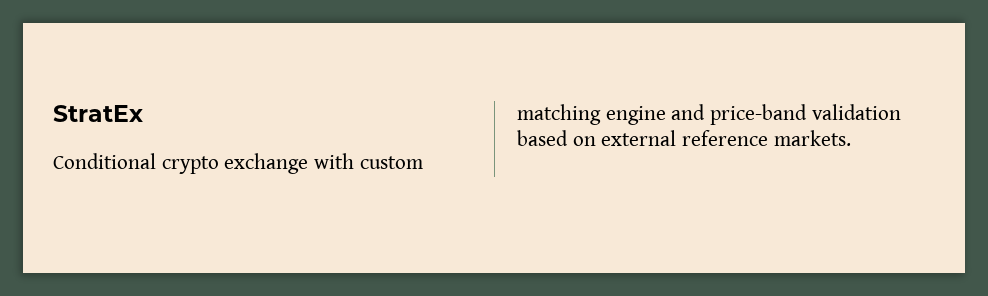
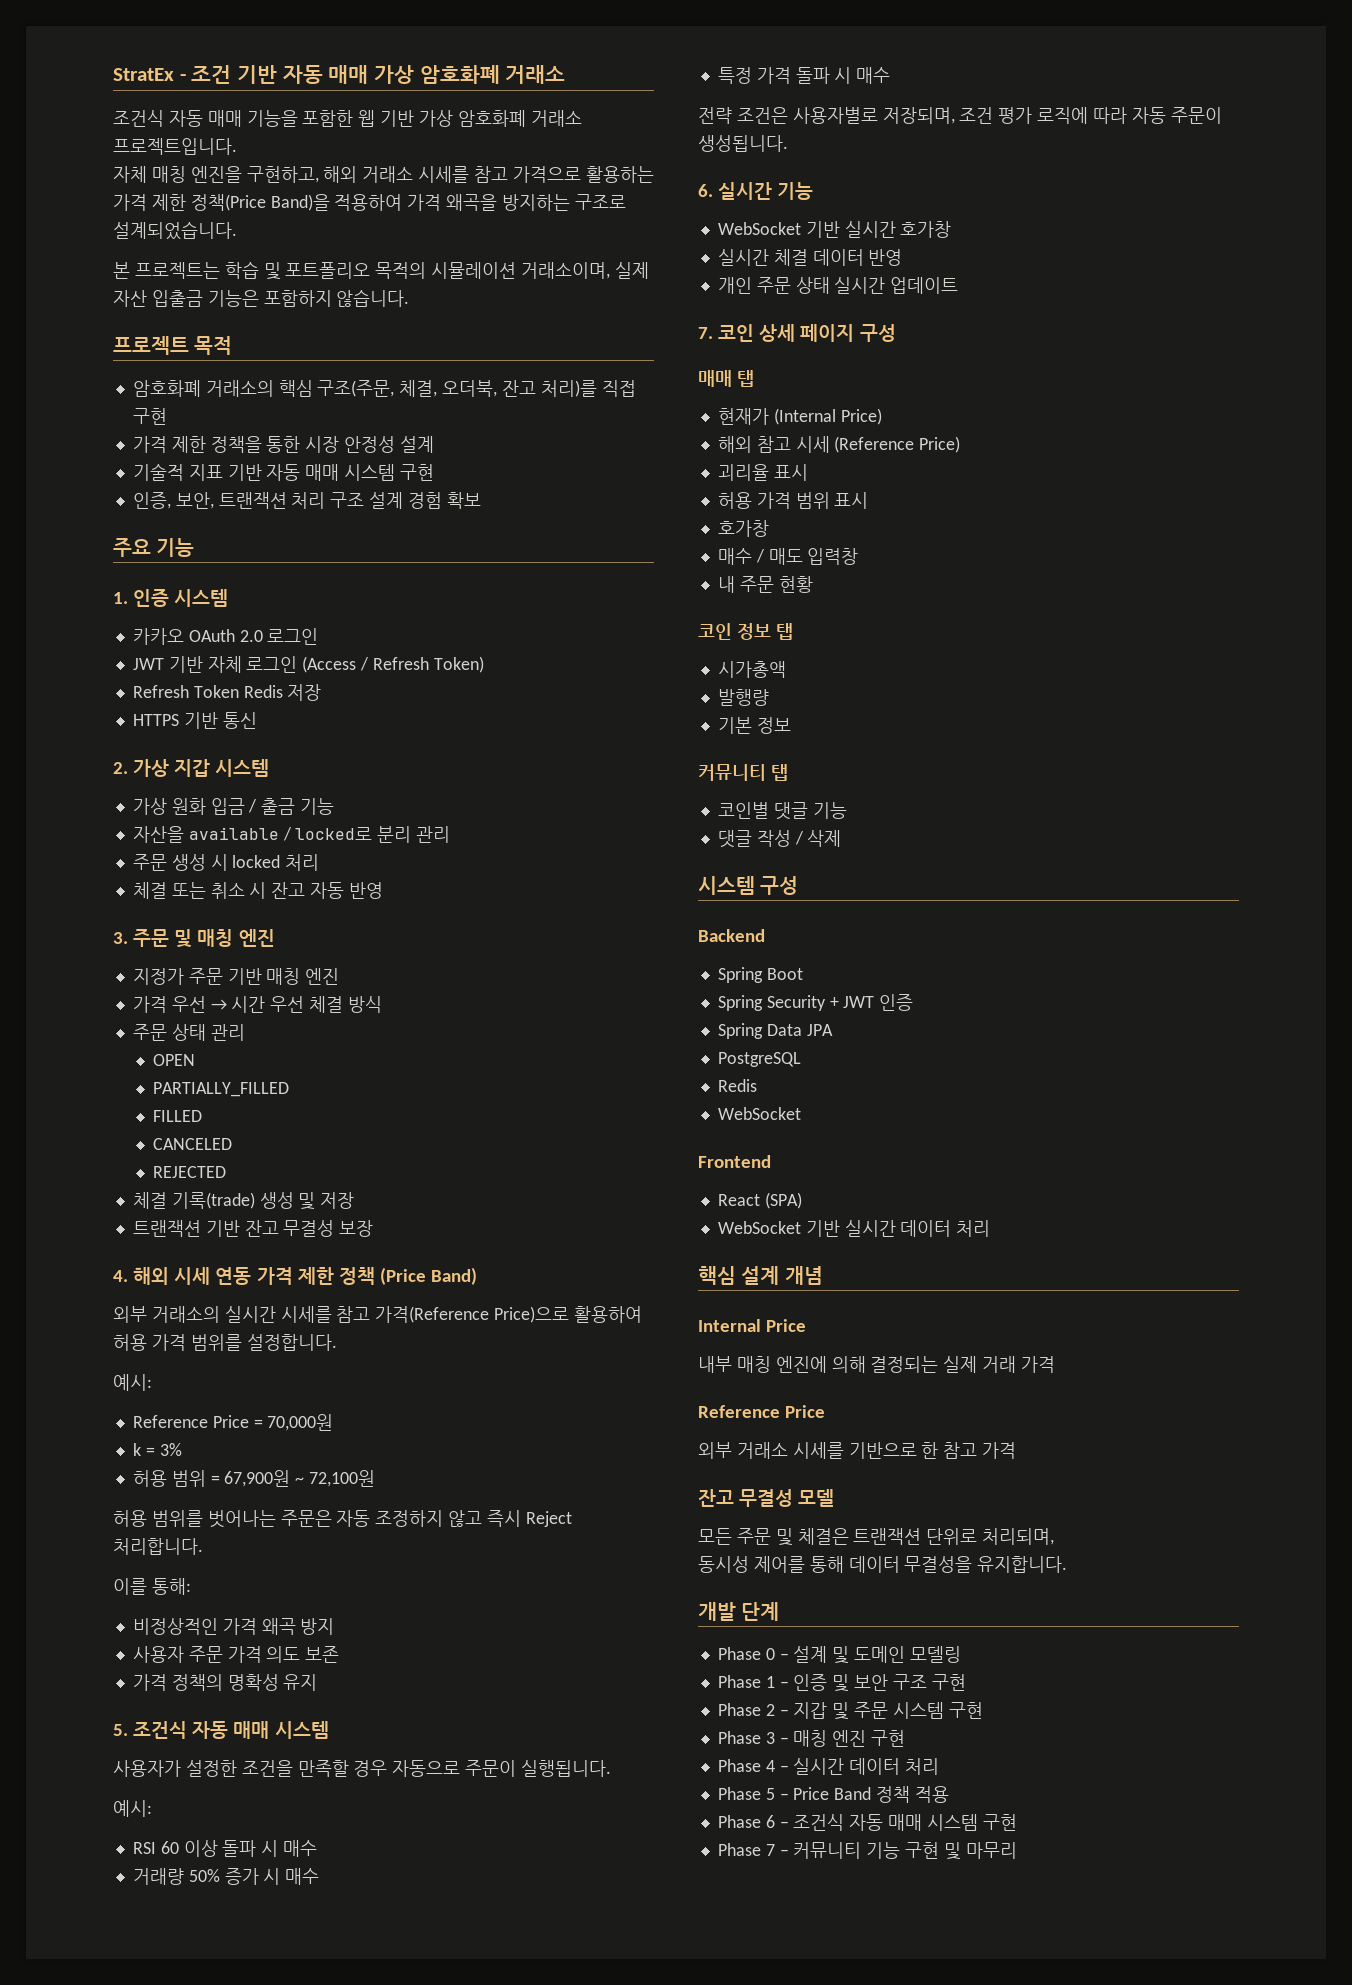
[53,153,423,174] [517,104,901,125] [517,130,851,146] // Conditional crypto exchange with custom matching engine and price-band validation based on external reference markets. -> [179,65,566,84] [113,110,582,127] [113,138,237,155] [113,166,654,183] [113,194,626,211] [113,221,237,240] [113,261,649,280] [113,289,410,307] [113,336,233,355] [132,380,636,397] [132,408,167,425] [132,436,434,453] [132,463,434,481] [132,492,481,509] [113,538,195,557] [113,589,229,607] [132,628,319,645] [132,656,484,673] [132,684,322,701] [132,712,257,729] [113,759,270,777] [132,798,335,815] [132,826,451,843] [132,854,320,871] [132,882,383,899] [113,929,275,948] [132,968,340,985] [132,996,382,1013] [132,1024,245,1041] [153,1054,196,1066] [153,1082,290,1097] [153,1110,203,1122] [153,1138,233,1150] [153,1166,227,1178] [132,1192,355,1210] [132,1220,374,1237] [113,1267,478,1285] [113,1306,643,1323] [113,1334,337,1351] [113,1374,152,1391] [132,1414,334,1431] [132,1443,182,1456] [132,1470,376,1487] [113,1510,572,1528] [113,1538,203,1555] [113,1578,191,1595] [132,1618,335,1635] [132,1646,340,1663] [132,1674,318,1691] [113,1721,329,1739] [113,1760,612,1777] [113,1800,152,1817] [132,1840,318,1857] [132,1868,320,1885] [717,67,891,84] [698,107,1222,124] [698,135,788,152] [698,182,814,200] [717,221,952,238] [717,249,903,266] [717,277,959,294] [698,324,896,342] [698,370,754,387] [717,408,882,425] [717,436,961,453] [717,464,808,481] [717,492,869,509] [717,520,769,537] [717,548,859,565] [717,576,813,593] [698,623,793,640] [717,661,786,678] [717,689,769,706] [717,717,791,734] [698,764,788,781] [717,802,847,820] [717,830,842,848] [698,876,799,895] [698,929,765,942] [717,967,803,983] [717,994,914,1011] [717,1023,833,1039] [717,1052,801,1067] [717,1079,757,1092] [717,1107,801,1120] [698,1155,771,1168] [717,1192,802,1209] [717,1220,991,1237] [698,1266,823,1285] [698,1319,807,1332] [698,1356,1056,1373] [698,1405,826,1418] [698,1442,1017,1459] [698,1489,835,1507] [698,1528,1055,1546] [698,1556,1068,1573] [698,1602,780,1621] [717,1646,961,1664] [717,1674,966,1692] [717,1702,983,1720] [717,1730,906,1747] [717,1758,940,1775] [717,1786,949,1803] [717,1814,1017,1831] [717,1842,1017,1860] - 조건 기반 자동 매매 가상 암호화폐 거래소 // 조건식 자동 매매 기능을 포함한 웹 기반 가상 암호화폐 거래소 프로젝트입니다. // 자체 매칭 엔진을 구현하고, 해외 거래소 시세를 참고 가격으로 활용하는 가격 제한 정책(Price Band)을 적용하여 가격 왜곡을 방지하는 구조로 설계되었습니다. // 본 프로젝트는 학습 및 포트폴리오 목적의 시뮬레이션 거래소이며, 실제 자산 입출금 기능은 포함하지 않습니다. // 프로젝트 목적 // 암호화폐 거래소의 핵심 구조(주문, 체결, 오더북, 잔고 처리)를 직접 구현 // 가격 제한 정책을 통한 시장 안정성 설계 // 기술적 지표 기반 자동 매매 시스템 구현 // 인증, 보안, 트랜잭션 처리 구조 설계 경험 확보 // 주요 기능 // 1. 인증 시스템 // 카카오 OAuth 2.0 로그인 // JWT 기반 자체 로그인 (Access / Refresh Token) // Refresh Token Redis 저장 // HTTPS 기반 통신 // 2. 가상 지갑 시스템 // 가상 원화 입금 / 출금 기능 // 자산을 available / locked로 분리 관리 // 주문 생성 시 locked 처리 // 체결 또는 취소 시 잔고 자동 반영 // 3. 주문 및 매칭 엔진 // 지정가 주문 기반 매칭 엔진 // 가격 우선 → 시간 우선 체결 방식 // 주문 상태 관리 // OPEN // PARTIALLY_FILLED // FILLED // CANCELED // REJECTED // 체결 기록(trade) 생성 및 저장 // 트랜잭션 기반 잔고 무결성 보장 // 4. 해외 시세 연동 가격 제한 정책 (Price Band) // 외부 거래소의 실시간 시세를 참고 가격(Reference Price)으로 활용하여 허용 가격 범위를 설정합니다. // 예시: // Reference Price = 70,000원 // k = 3% // 허용 범위 = 67,900원 ~ 72,100원 // 허용 범위를 벗어나는 주문은 자동 조정하지 않고 즉시 Reject 처리합니다. // 이를 통해: // 비정상적인 가격 왜곡 방지 // 사용자 주문 가격 의도 보존 // 가격 정책의 명확성 유지 // 5. 조건식 자동 매매 시스템 // 사용자가 설정한 조건을 만족할 경우 자동으로 주문이 실행됩니다. // 예시: // RSI 60 이상 돌파 시 매수 // 거래량 50% 증가 시 매수 // 특정 가격 돌파 시 매수 // 전략 조건은 사용자별로 저장되며, 조건 평가 로직에 따라 자동 주문이 생성됩니다. // 6. 실시간 기능 // WebSocket 기반 실시간 호가창 // 실시간 체결 데이터 반영 // 개인 주문 상태 실시간 업데이트 // 7. 코인 상세 페이지 구성 // 매매 탭 // 현재가 (Internal Price) // 해외 참고 시세 (Reference Price) // 괴리율 표시 // 허용 가격 범위 표시 // 호가창 // 매수 / 매도 입력창 // 내 주문 현황 // 코인 정보 탭 // 시가총액 // 발행량 // 기본 정보 // 커뮤니티 탭 // 코인별 댓글 기능 // 댓글 작성 / 삭제 // 시스템 구성 // Backend // Spring Boot // Spring Security + JWT 인증 // Spring Data JPA // PostgreSQL // Redis // WebSocket // Frontend // React (SPA) // WebSocket 기반 실시간 데이터 처리 // 핵심 설계 개념 // Internal Price // 내부 매칭 엔진에 의해 결정되는 실제 거래 가격 // Reference Price // 외부 거래소 시세를 기반으로 한 참고 가격 // 잔고 무결성 모델 // 모든 주문 및 체결은 트랜잭션 단위로 처리되며, // 동시성 제어를 통해 데이터 무결성을 유지합니다. // 개발 단계 // Phase 0 – 설계 및 도메인 모델링 // Phase 1 – 인증 및 보안 구조 구현 // Phase 2 – 지갑 및 주문 시스템 구현 // Phase 3 – 매칭 엔진 구현 // Phase 4 – 실시간 데이터 처리 // Phase 5 – Price Band 정책 적용 // Phase 6 – 조건식 자동 매매 시스템 구현 // Phase 7 – 커뮤니티 기능 구현 및 마무리

